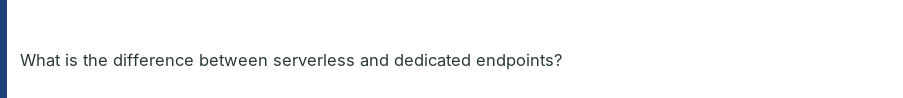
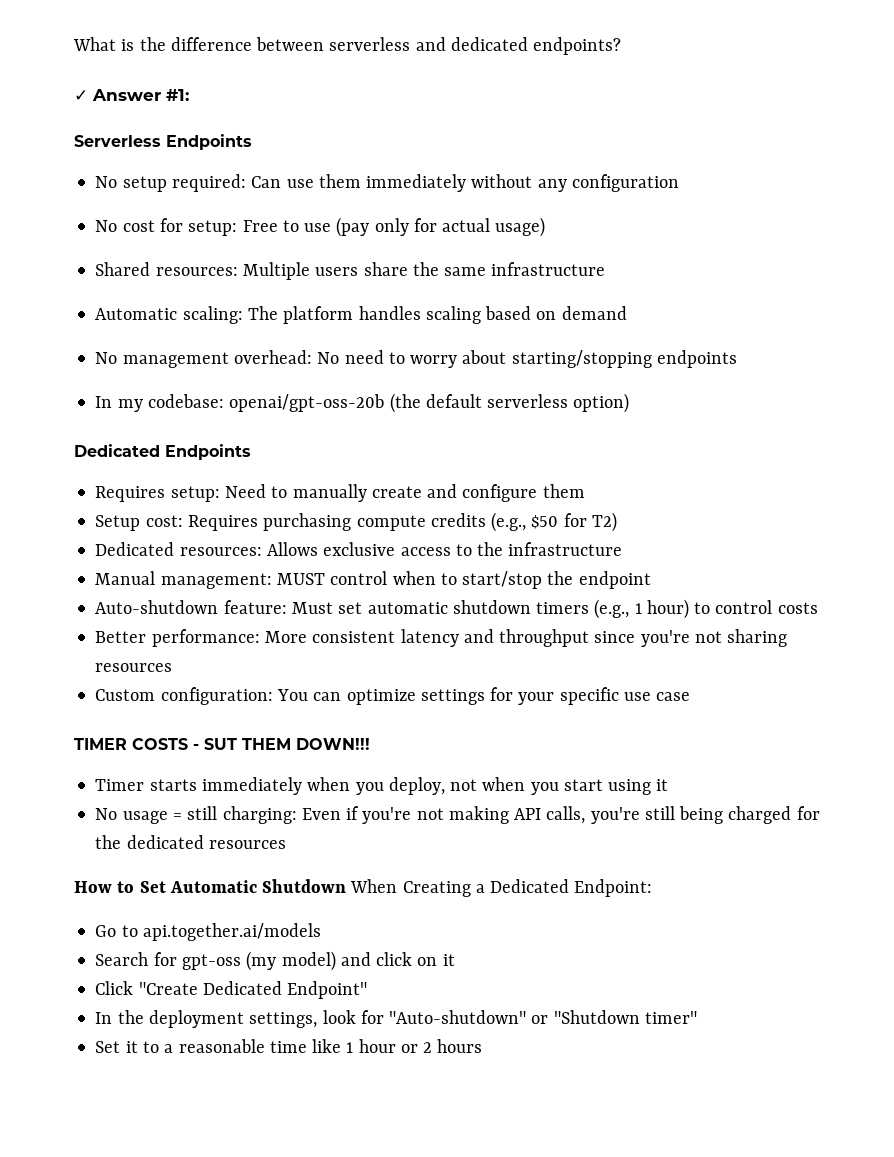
(562, 61) none -> [74,89,189,101] [74,134,252,150] [95,174,679,192] [95,217,546,237] [95,262,606,280] [95,306,627,324] [95,350,737,368] [95,393,630,413] [74,444,251,460] [95,484,585,502] [95,512,617,532] [95,542,623,556] [95,571,651,589] [95,599,818,619] [95,629,788,647] [95,663,173,672] [95,687,691,705] [74,738,370,750] [95,777,669,795] [95,806,820,824] [95,835,286,849] [74,879,653,897] [95,923,321,941] [95,951,455,971] [95,981,368,999] [95,1010,697,1028] [95,1039,483,1053] // ✓ Answer #1: // Serverless Endpoints // No setup required: Can use them immediately without any configuration // No cost for setup: Free to use (pay only for actual usage) // Shared resources: Multiple users share the same infrastructure // Automatic scaling: The platform handles scaling based on demand // No management overhead: No need to worry about starting/stopping endpoints // In my codebase: openai/gpt-oss-20b (the default serverless option) // Dedicated Endpoints // Requires setup: Need to manually create and configure them // Setup cost: Requires purchasing compute credits (e.g., $50 for T2) // Dedicated resources: Allows exclusive access to the infrastructure // Manual management: MUST control when to start/stop the endpoint // Auto-shutdown feature: Must set automatic shutdown timers (e.g., 1 hour) to control costs // Better performance: More consistent latency and throughput since you're not sharing resources // Custom configuration: You can optimize settings for your specific use case // TIMER COSTS - SUT THEM DOWN!!! // Timer starts immediately when you deploy, not when you start using it // No usage = still charging: Even if you're not making API calls, you're still being charged for the dedicated resources // How to Set Automatic Shutdown When Creating a Dedicated Endpoint: // Go to api.together.ai/models // Search for gpt-oss (my model) and click on it // Click "Create Dedicated Endpoint" // In the deployment settings, look for "Auto-shutdown" or "Shutdown timer" // Set it to a reasonable time like 1 hour or 2 hours

